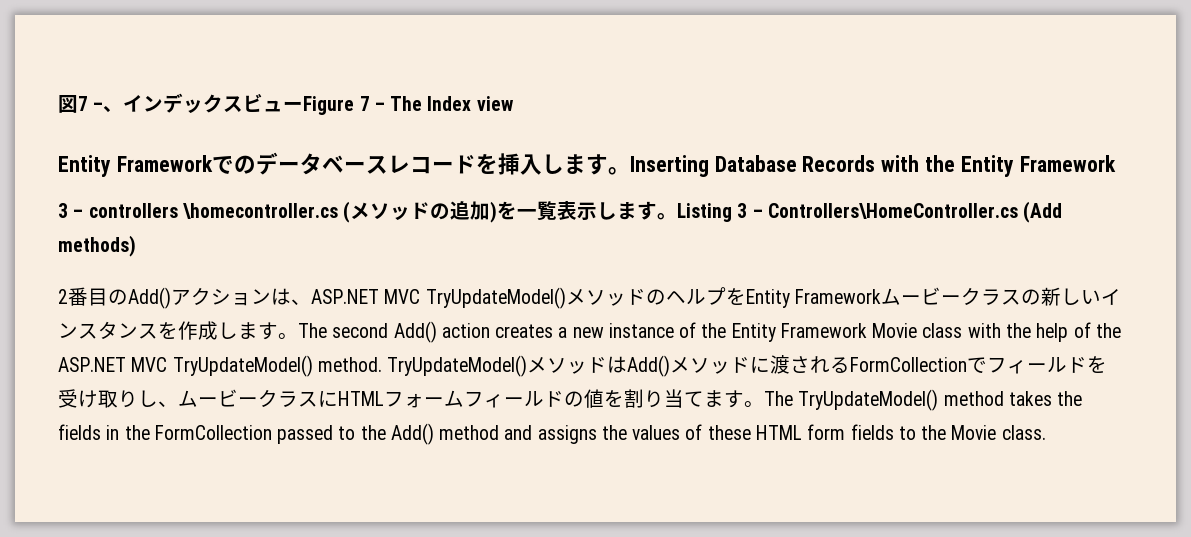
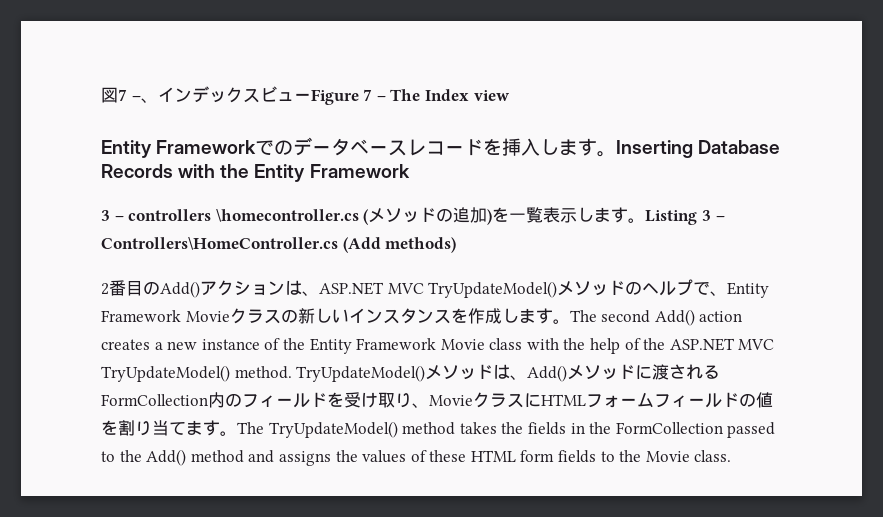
[725,287,961,308] をEntity Frameworkムービー -> [693,281,770,298] [101,310,230,322] で、Entity Framework Movie
(628, 364) none -> [510,375,528,380] 、
[967,357,988,373] で -> [208,392,242,408] 内の
[138,389,258,407] し、ムービー -> [412,395,473,408] 、Movie

